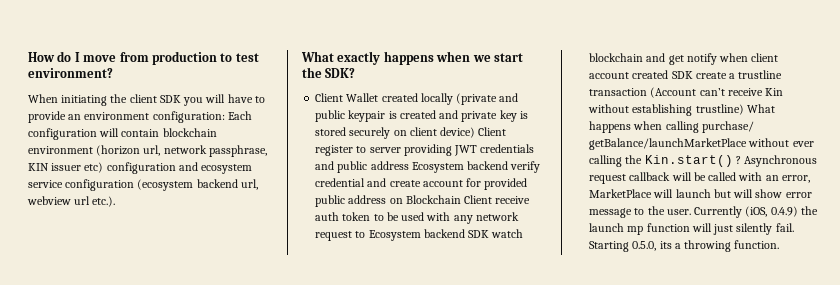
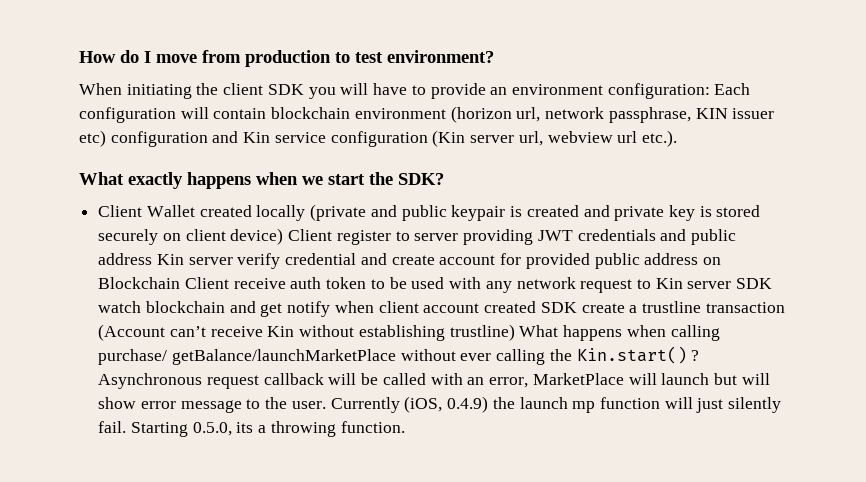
[201,164,253,174] ecosystem -> [243,132,271,143] Kin
[137,179,238,191] (ecosystem backend -> [432,130,515,147] (Kin server
[411,161,509,173] Ecosystem backend -> [156,254,233,265] Kin server
[368,229,465,241] Ecosystem backend -> [655,278,732,289] Kin server

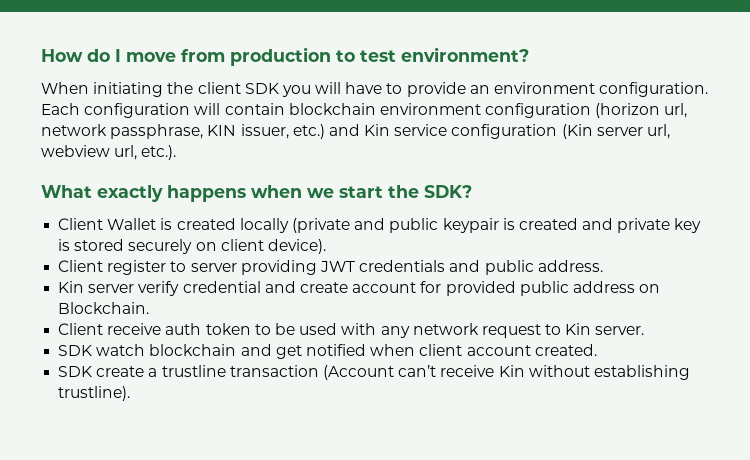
[607,83,710,99] configuration: -> [599,82,709,97] configuration.
(446, 113) none -> [485,103,592,118] configuration
[732,108,775,119] [79,130,208,147] issuer etc) configuration -> [240,124,325,139] issuer, etc.)
[617,131,638,143] url -> [114,145,138,160] url,
(195, 211) none -> [160,218,173,230] is
[230,228,284,245] device) -> [267,239,326,254] device). //
[98,253,153,265] address -> [537,260,603,272] address. //
[98,277,181,289] Blockchain -> [58,302,150,314] Blockchain. //
[687,281,732,289] server -> [595,326,645,335] server. //
[287,301,331,317] notify -> [305,344,366,356] notified
[484,301,537,313] created -> [534,344,597,356] created. //
[449,324,720,341] [98,346,700,365] [98,373,770,389] [98,396,782,413] [98,421,405,437] trustline) What happens when calling purchase/ getBalance/launchMarketPlace without ever calling the Kin.start() ? Asynchronous request callback will be called with an error, MarketPlace will launch but will show error message to the user. Currently (iOS, 0.4.9) the launch mp function will just silently fail. Starting 0.5.0, its a throwing function. -> [58,386,131,401] trustline).

